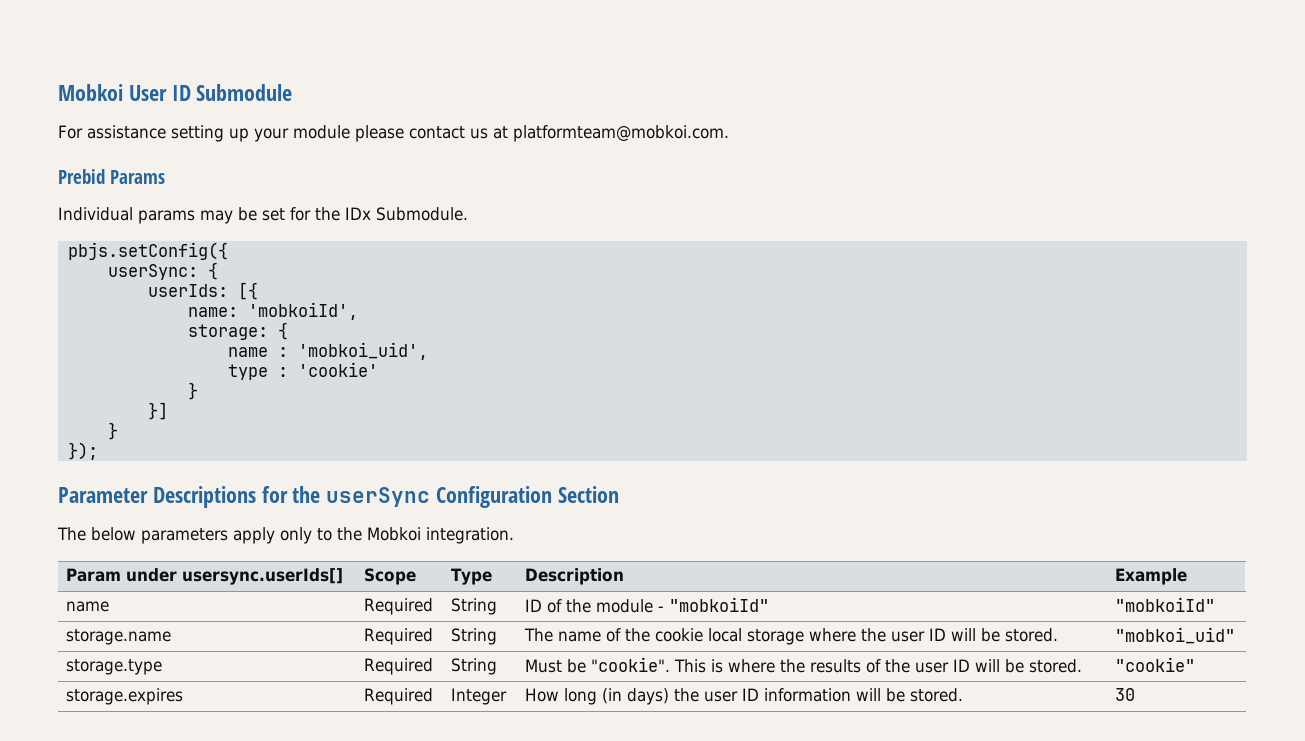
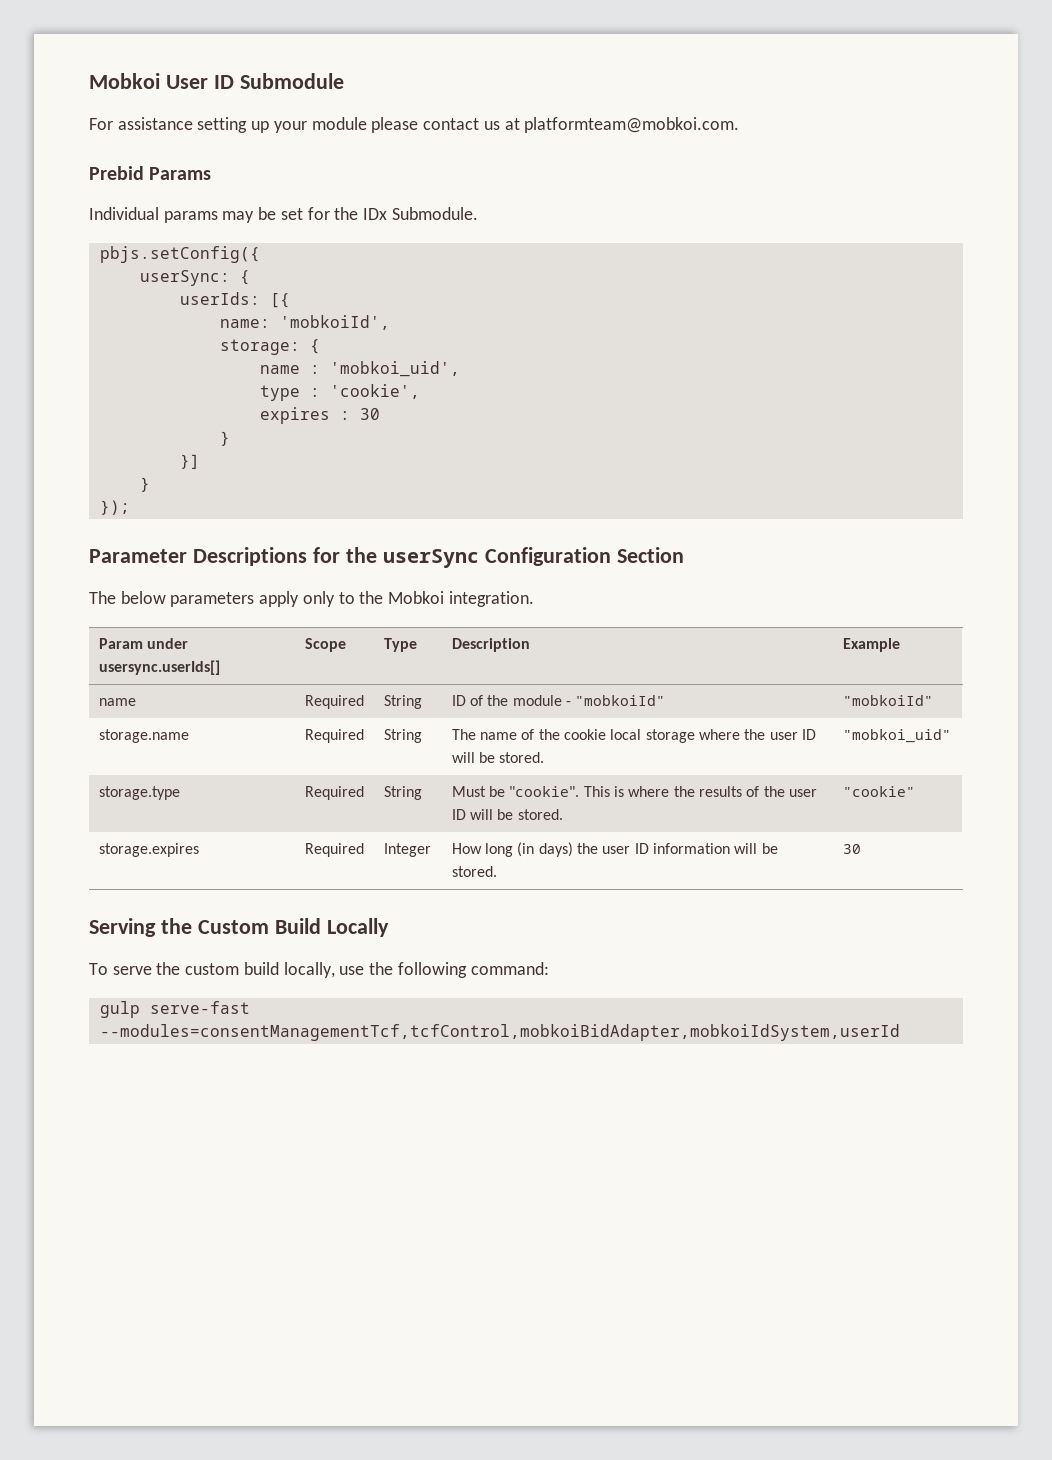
[297,362,378,377] 'cookie' -> [329,384,420,399] [259,407,380,424] 'cookie', // expires : 30
(1136, 694) none -> [89,918,389,937] [89,962,549,978] [99,1001,250,1018] [99,1024,900,1041] // Serving the Custom Build Locally // To serve the custom build locally, use the following command: // gulp serve-fast --modules=consentManagementTcf,tcfControl,mobkoiBidAdapter,mobkoiIdSystem,userId

